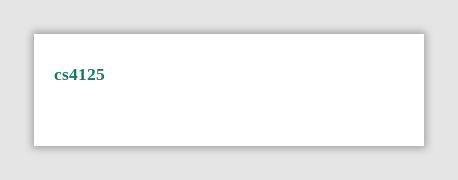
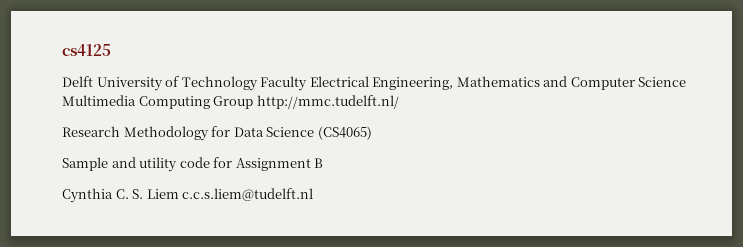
(105, 74) none -> [62,76,687,91] [62,95,399,109] [62,126,372,141] [62,157,324,172] [62,188,314,203] // Delft University of Technology Faculty Electrical Engineering, Mathematics and Computer Science Multimedia Computing Group http://mmc.tudelft.nl/ // Research Methodology for Data Science (CS4065) // Sample and utility code for Assignment B // Cynthia C. S. Liem c.c.s.liem@tudelft.nl

